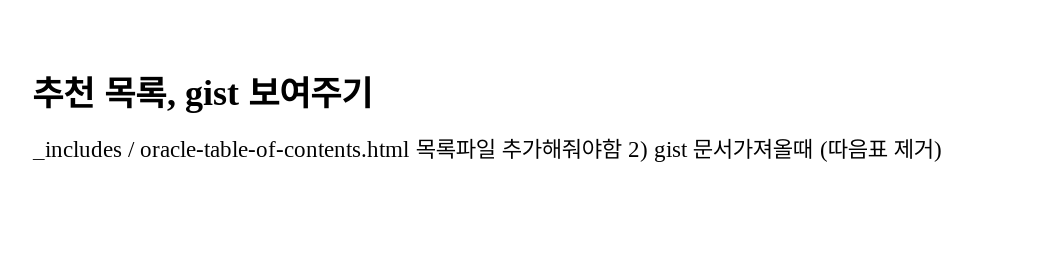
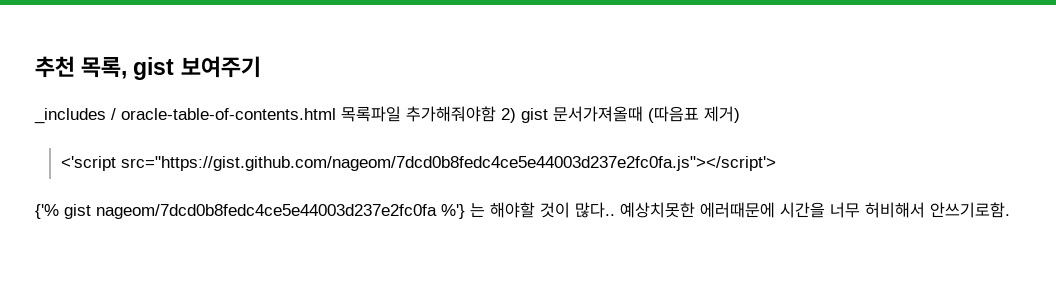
(942, 150) none -> [60,156,776,171] [35,202,1010,219] // <'script src="https://gist.github.com/nageom/7dcd0b8fedc4ce5e44003d237e2fc0fa.js"></script'> // {'% gist nageom/7dcd0b8fedc4ce5e44003d237e2fc0fa %'} 는 해야할 것이 많다.. 예상치못한 에러때문에 시간을 너무 허비해서 안쓰기로함.

